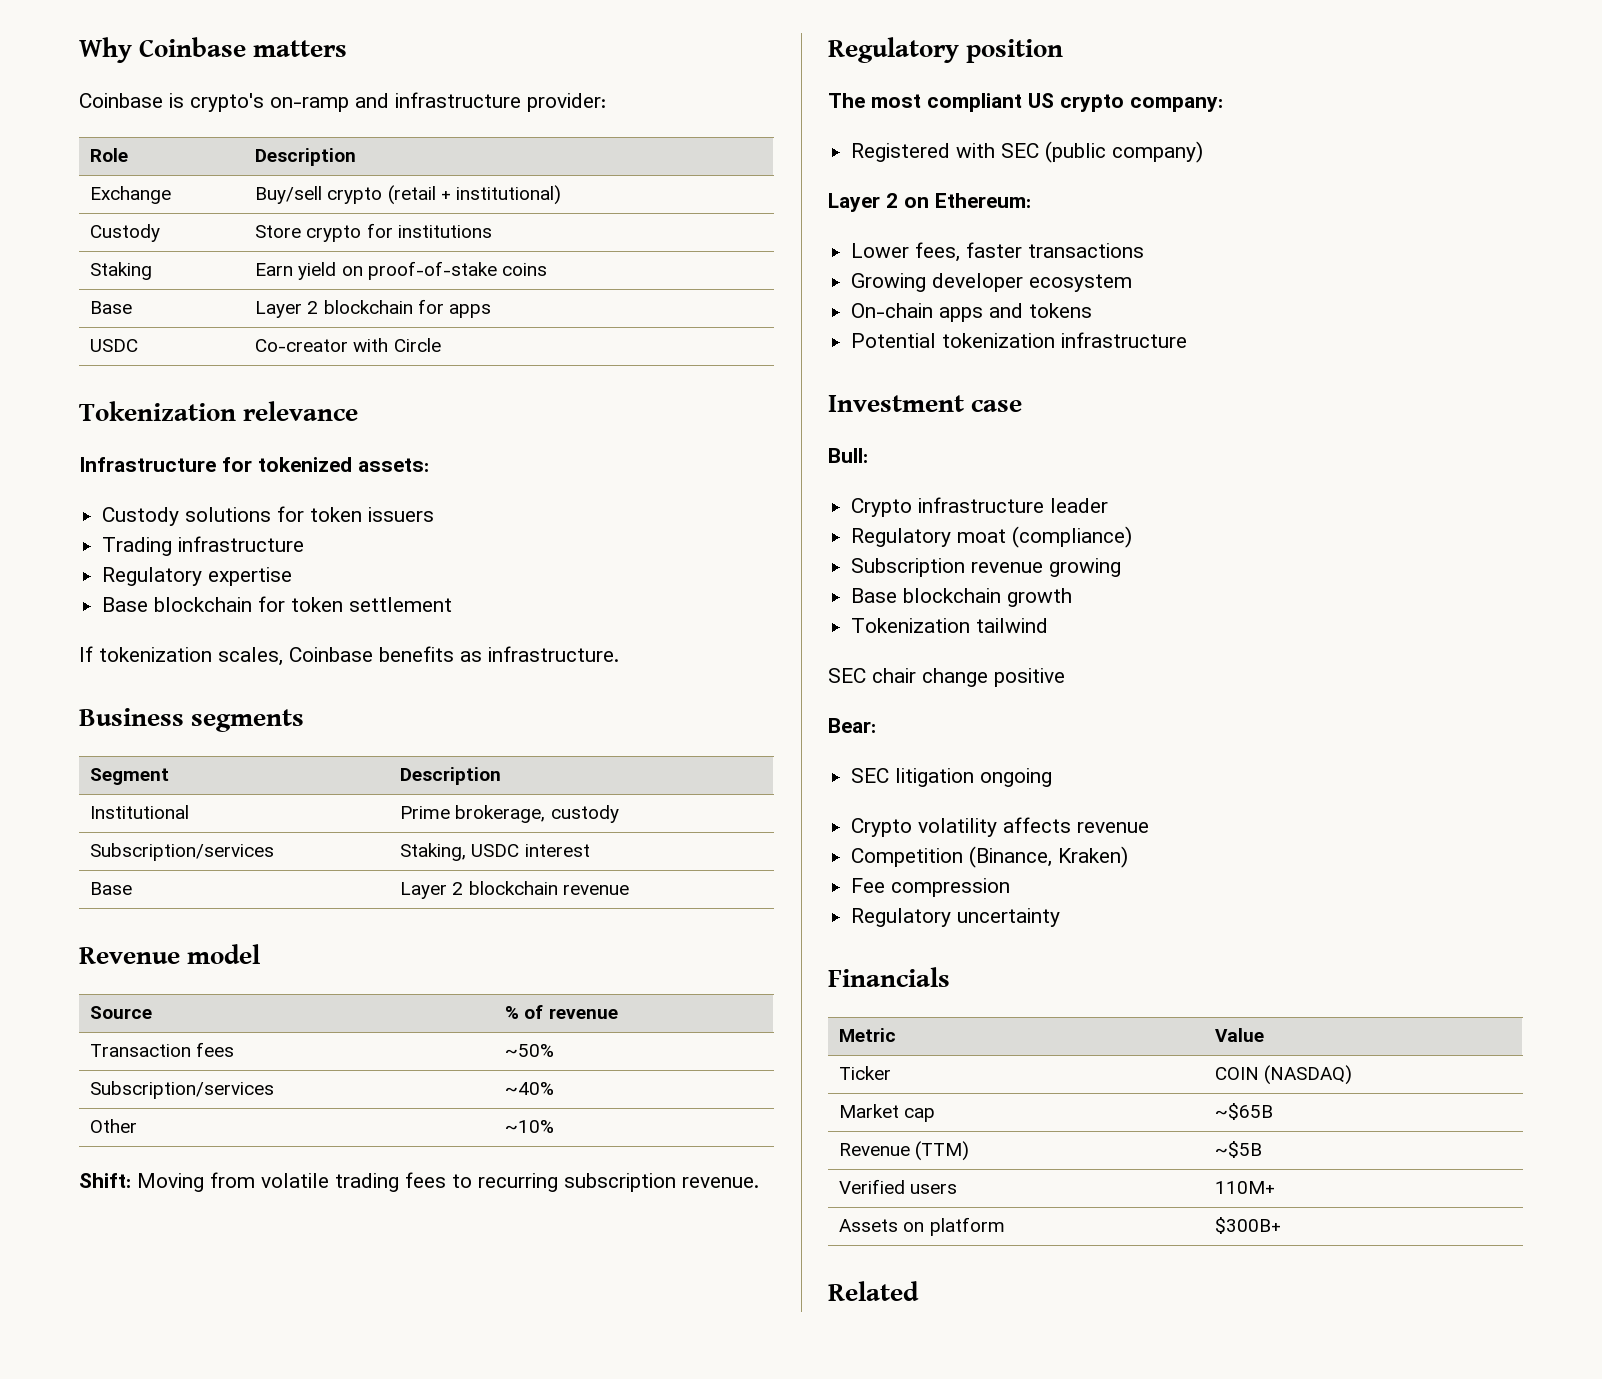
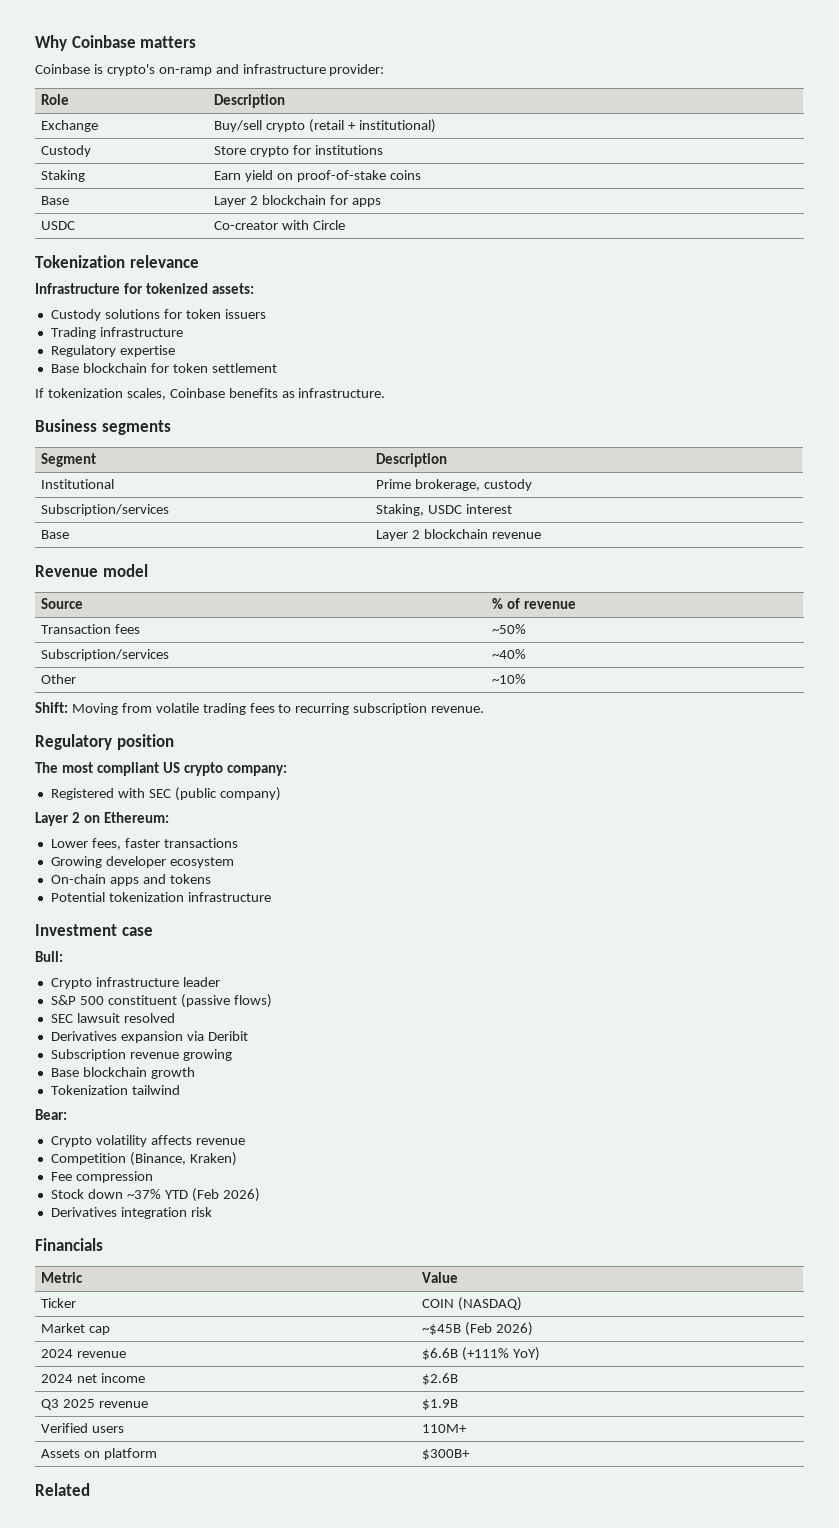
[851,526,1133,548] Regulatory moat (compliance) -> [50,994,272,1008] [50,1013,175,1023] [50,1031,248,1043] S&P 500 constituent (passive flows) // SEC lawsuit resolved // Derivatives expansion via Deribit
[828,668,1065,687] [828,718,876,733] [851,768,1053,787] SEC chair change positive // Bear: // SEC litigation ongoing -> [35,1109,67,1120] Bear:
[851,908,1061,927] Regulatory uncertainty -> [50,1188,260,1202] [50,1207,212,1219] Stock down ~37% YTD (Feb 2026) // Derivatives integration risk
[1215,1103,1274,1120] [839,1141,970,1161] [1215,1141,1263,1158] ~$65B // Revenue (TTM) | ~$5B -> [421,1322,533,1336] [40,1349,126,1358] [421,1347,540,1361] [40,1373,145,1383] [421,1373,458,1385] [40,1399,148,1410] [421,1399,458,1410] ~$45B (Feb 2026) // 2024 revenue | $6.6B (+111% YoY) // 2024 net income | $2.6B // Q3 2025 revenue | $1.9B

